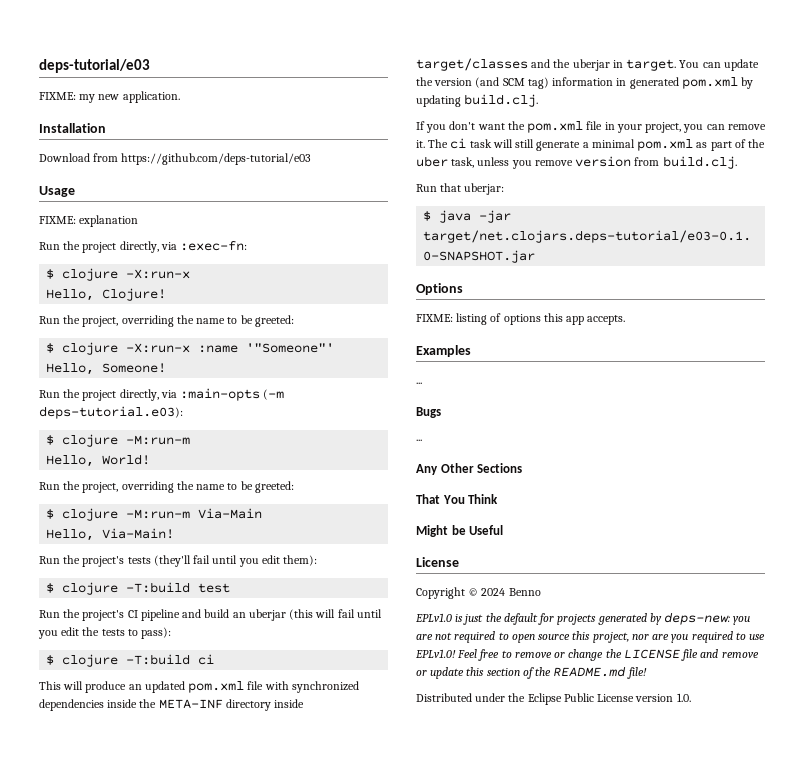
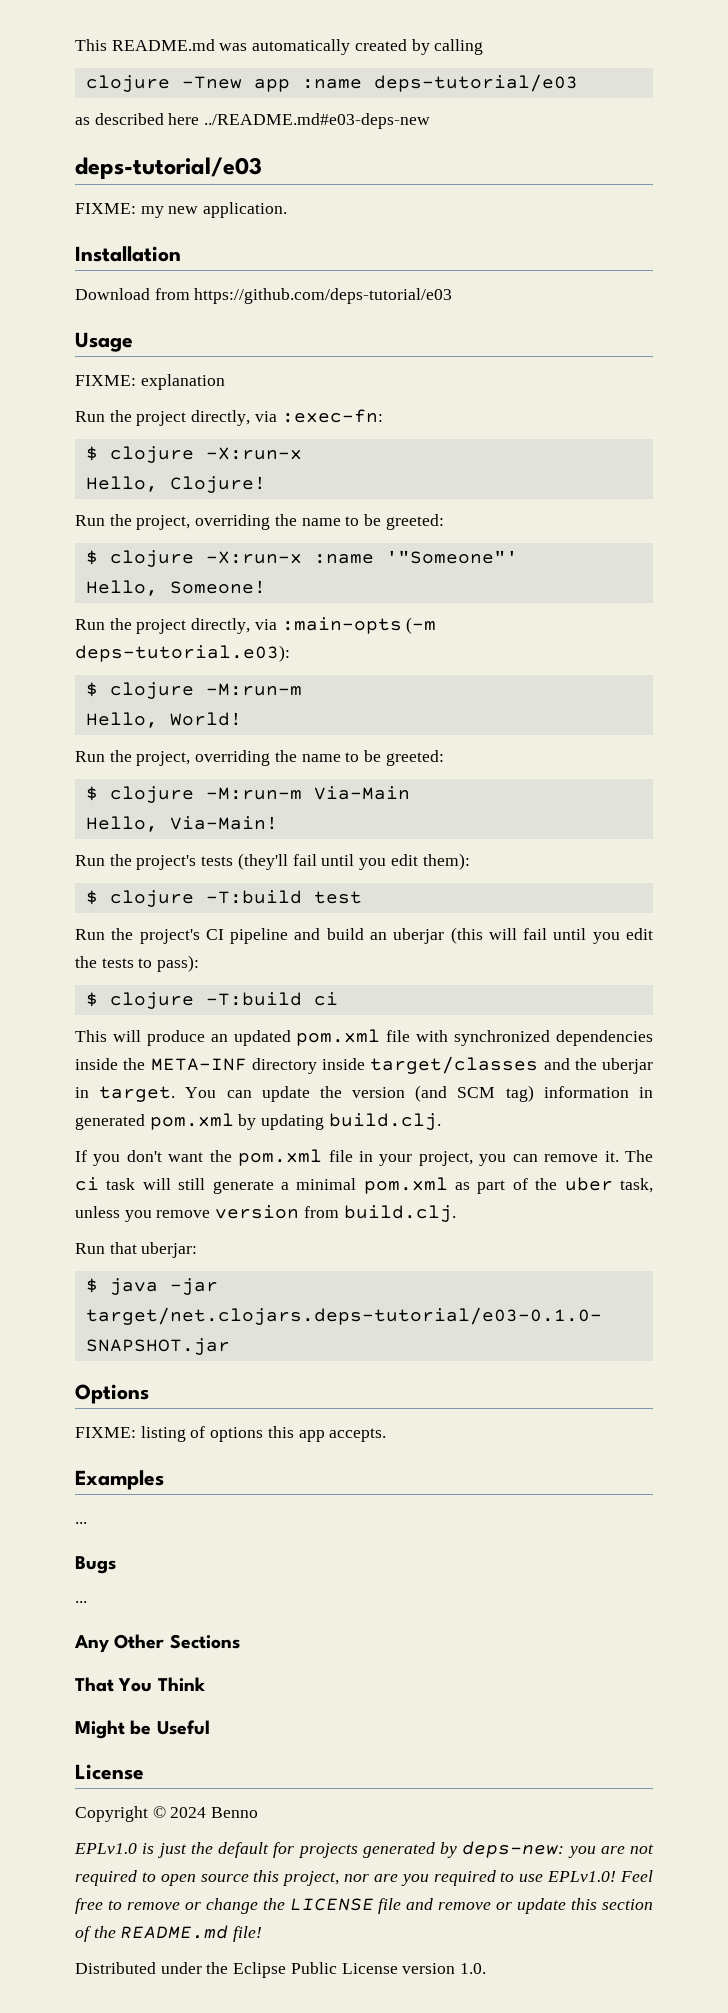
(39, 66) none -> [75,39,484,55] [85,74,578,92] [75,113,431,129] This README.md was automatically created by calling // clojure -Tnew app :name deps-tutorial/e03 // as described here ../README.md#e03-deps-new //

